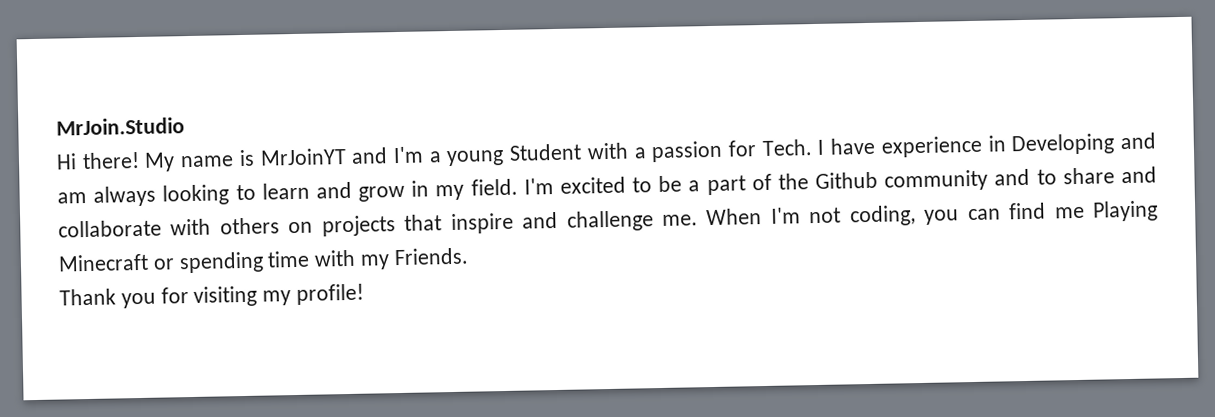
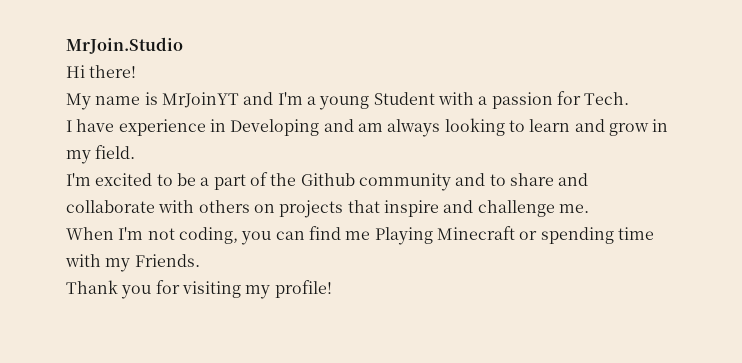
(140, 160) none -> (137, 71) //
(813, 148) none -> (630, 98) //
(518, 187) none -> (136, 152) //
(699, 220) none -> (589, 208) //

